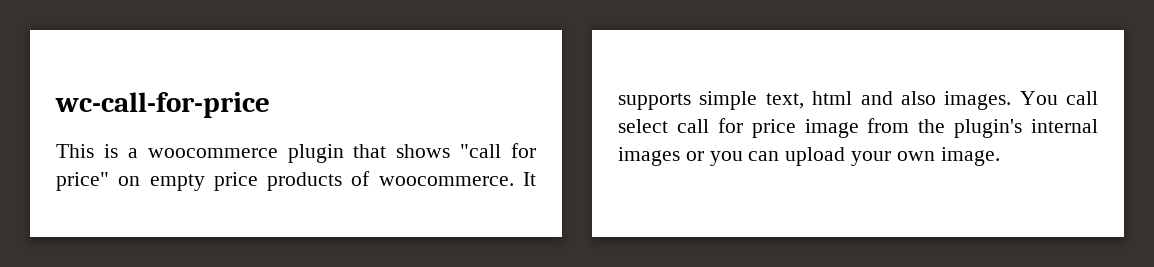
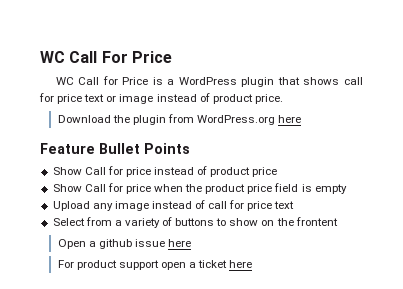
[55,92,270,118] [56,144,94,158] wc-call-for-price // This -> [40,51,172,63] [55,76,149,85] WC Call For Price // WC Call for Price
[147,148,278,158] woocommerce -> [178,77,237,85] WordPress
[460,143,536,158] [56,171,536,191] [618,91,1098,110] [618,118,1098,138] [618,147,1000,166] "call for price" on empty price products of woocommerce. It supports simple text, html and also images. You call select call for price image from the plugin's internal images or you can upload your own image. -> [344,77,363,85] [39,93,283,104] [57,114,302,125] [40,143,190,154] [52,166,278,177] [52,183,347,194] [52,200,295,211] [52,217,338,228] [57,239,191,249] [57,260,253,270] call for price text or image instead of product price. // Download the plugin from WordPress.org here // Feature Bullet Points // Show Call for price instead of product price // Show Call for price when the product price field is empty // Upload any image instead of call for price text // Select from a variety of buttons to show on the frontent // Open a github issue here // For product support open a ticket here

